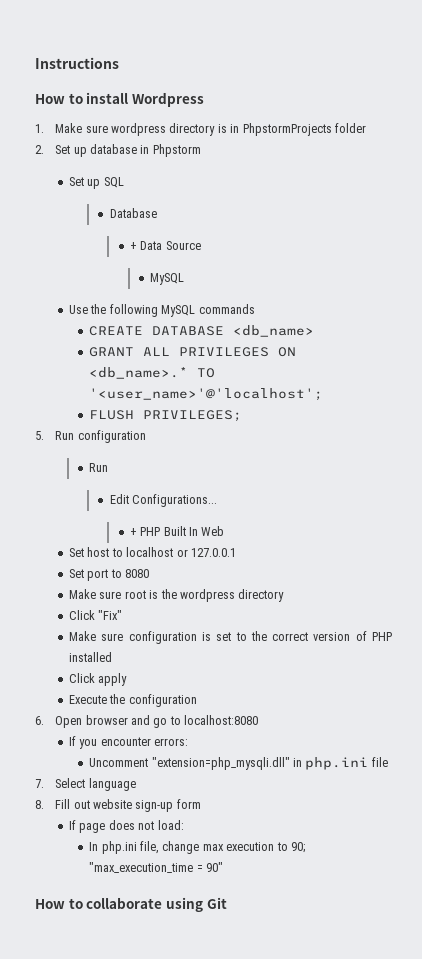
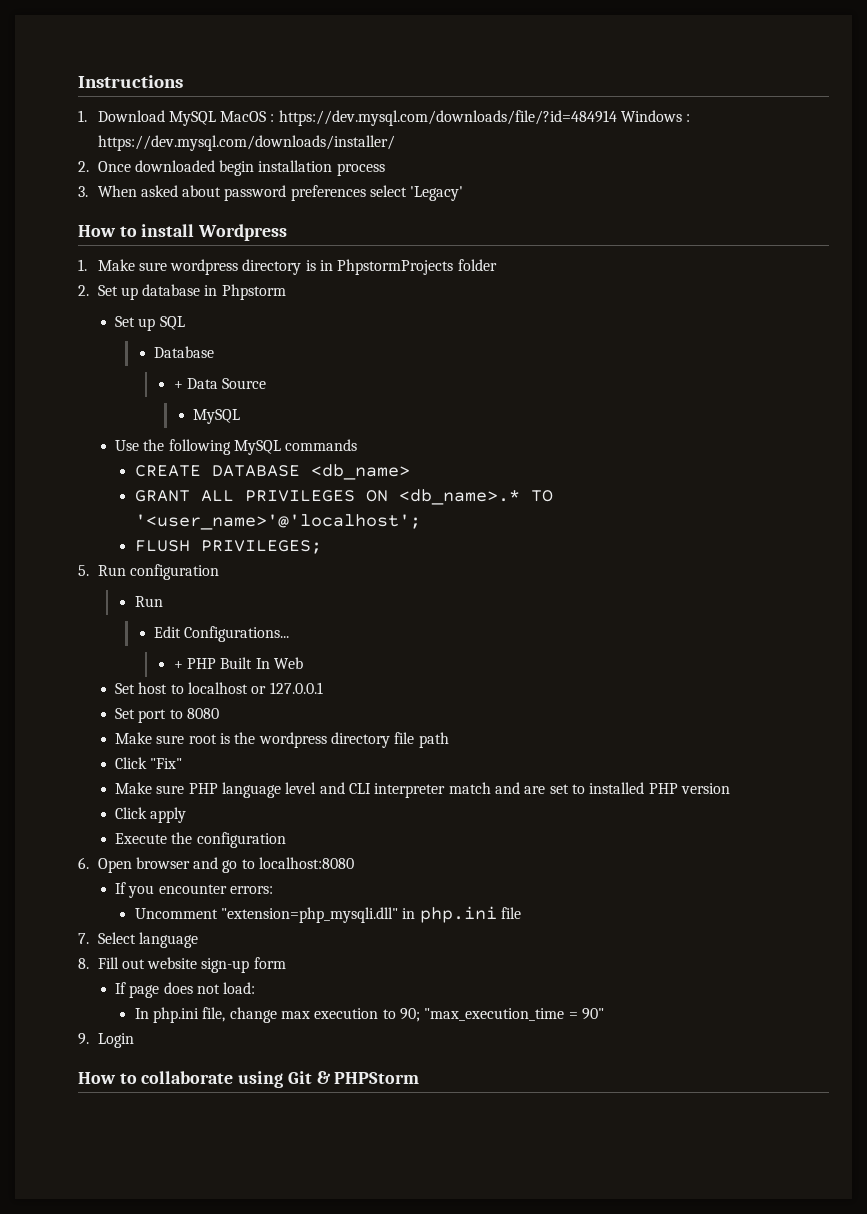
(119, 63) none -> [78,110,691,126] [97,135,395,151] [78,160,385,176] [78,185,464,201] // 1. Download MySQL MacOS : https://dev.mysql.com/downloads/file/?id=484914 Windows : https://dev.mysql.com/downloads/installer/ // 2. Once downloaded begin installation process // 3. When asked about password preferences select 'Legacy'
(285, 595) none -> [394,732,449,748] file path
[128,631,392,644] [69,652,113,662] configuration is set to the correct version of PHP installed -> [188,782,730,798] PHP language level and CLI interpreter match and are set to installed PHP version
(224, 867) none -> [78,1033,134,1048] // 9. Login
(227, 903) none -> [316,1071,420,1084] & PHPStorm

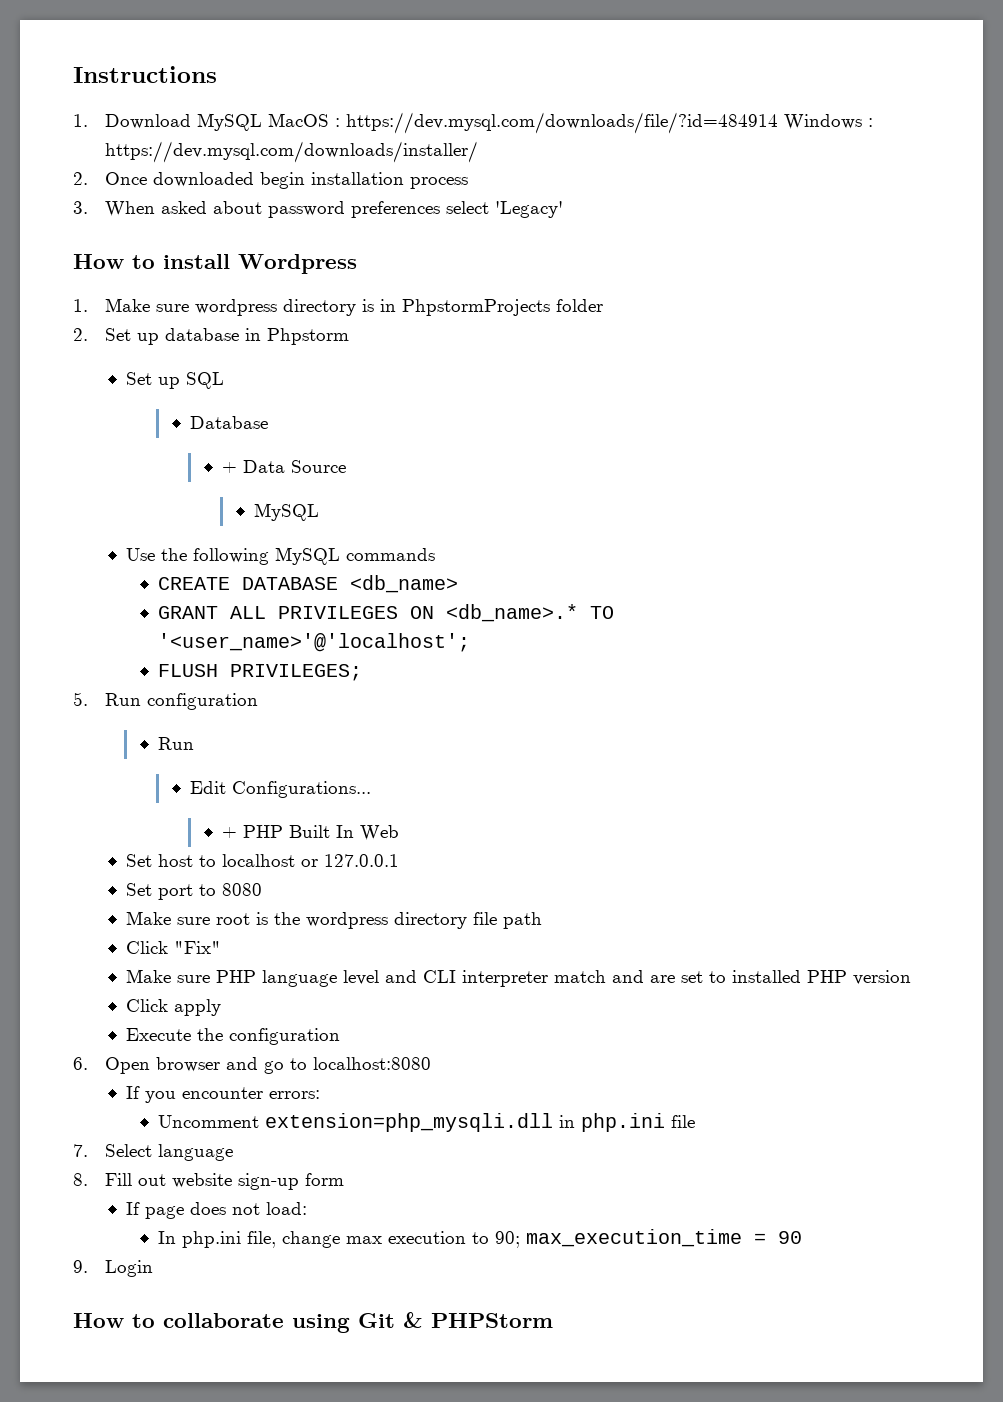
[220,907,398,923] "extension=php_mysqli.dll" -> [265,1113,554,1132] extension=php_mysqli.dll
[424,1008,604,1021] "max_execution_time = 90" -> [526,1229,803,1247] max_execution_time = 90

